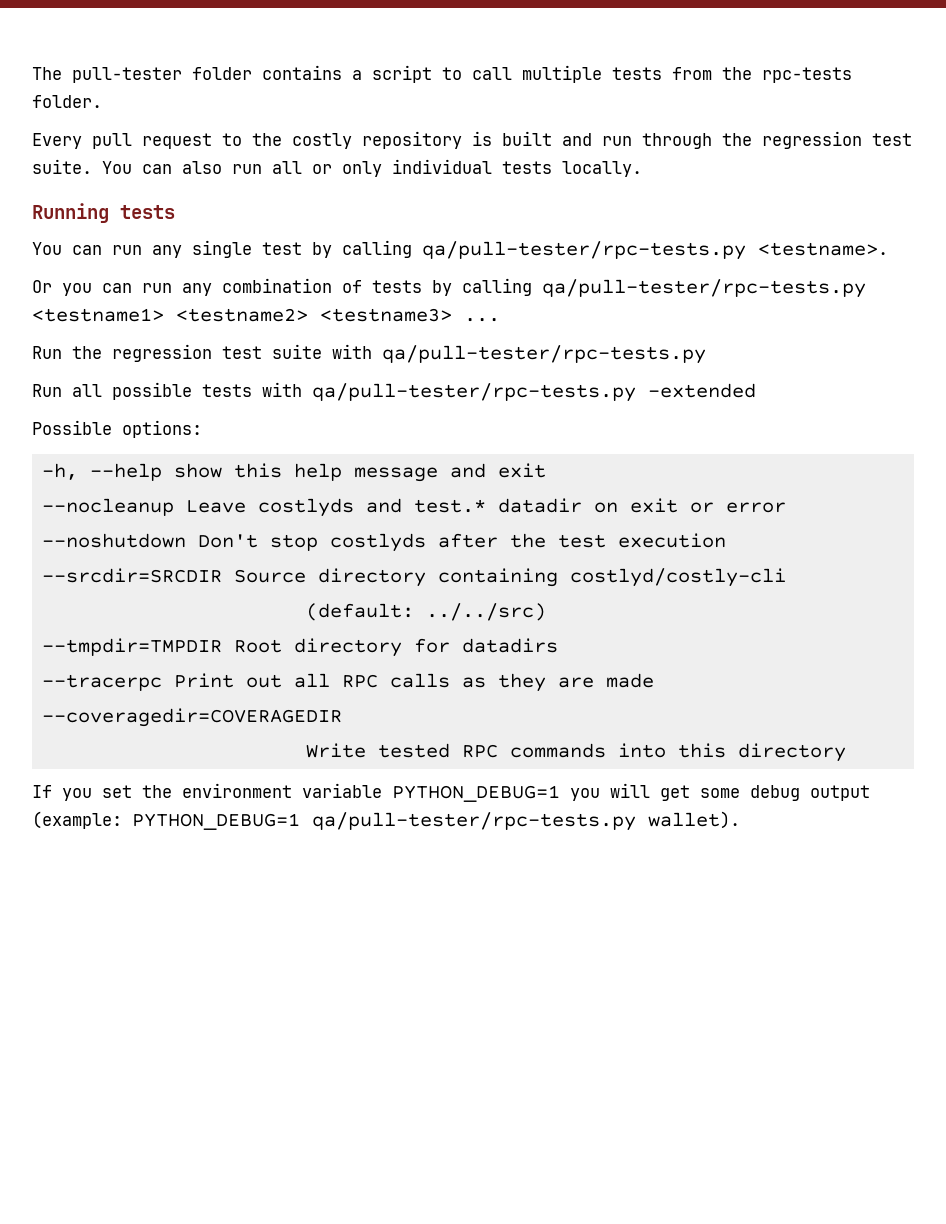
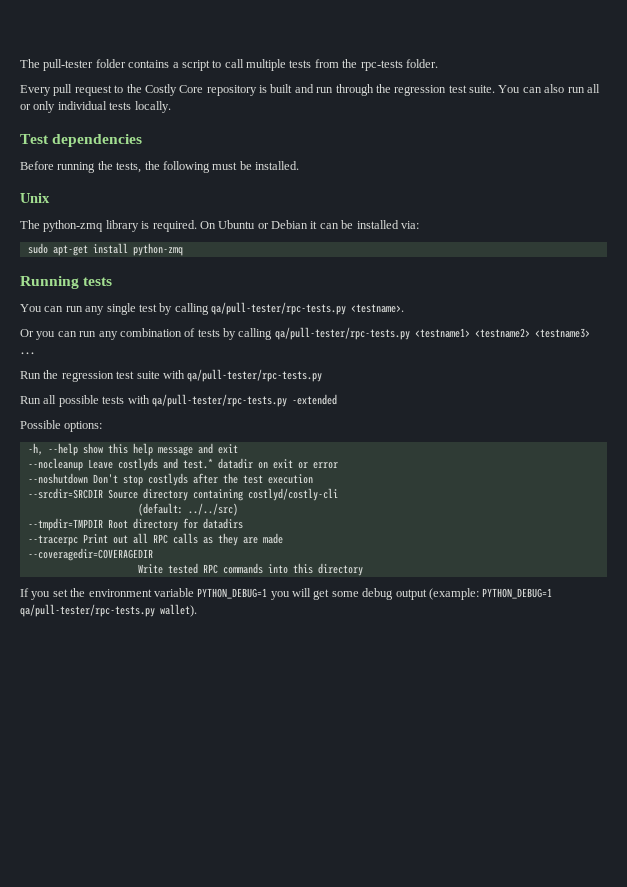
[292,133,352,149] costly -> [144,84,204,96] Costly Core
(642, 169) none -> [20,134,143,147] [20,161,299,173] [20,193,50,203] [20,220,419,232] [27,243,183,256] // Test dependencies // Before running the tests, the following must be installed. // Unix // The python-zmq library is required. On Ubuntu or Debian it can be installed via: // sudo apt-get install python-zmq

